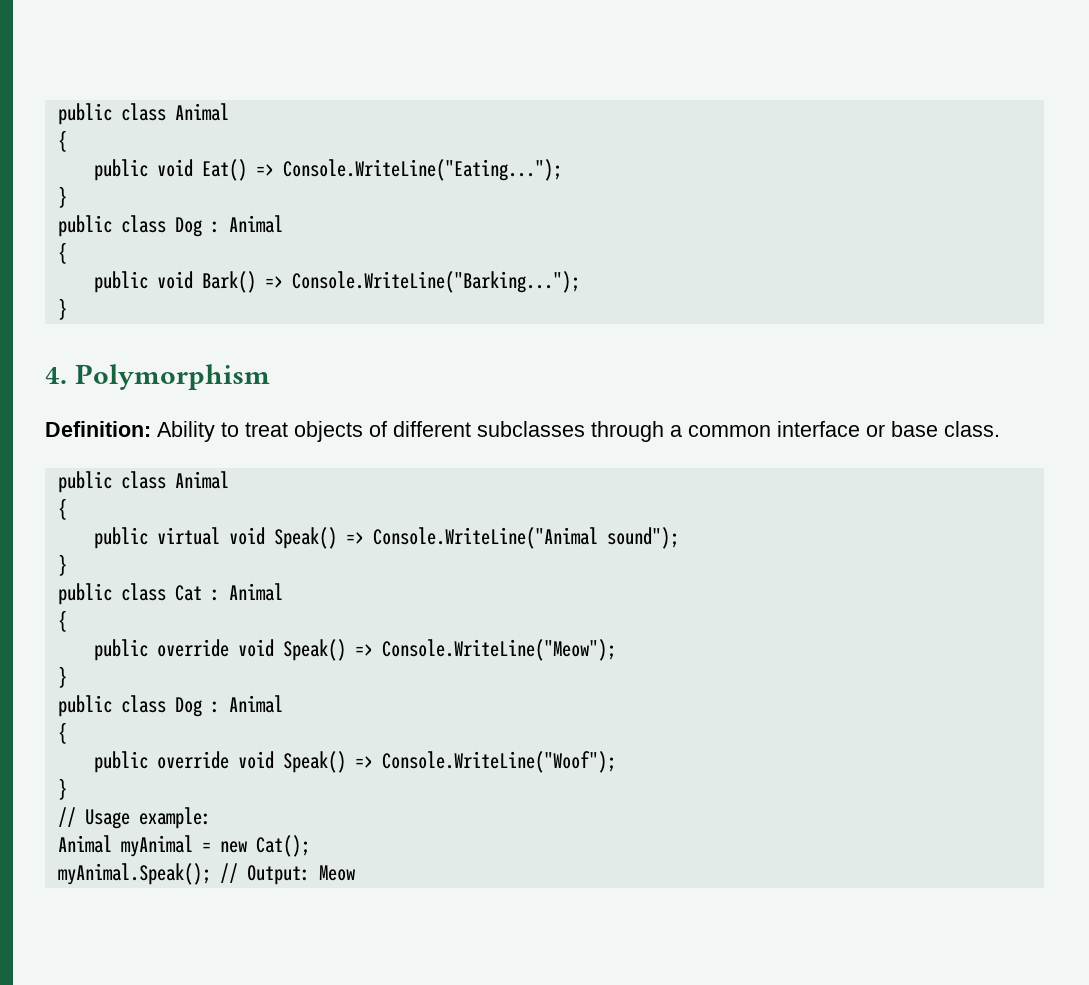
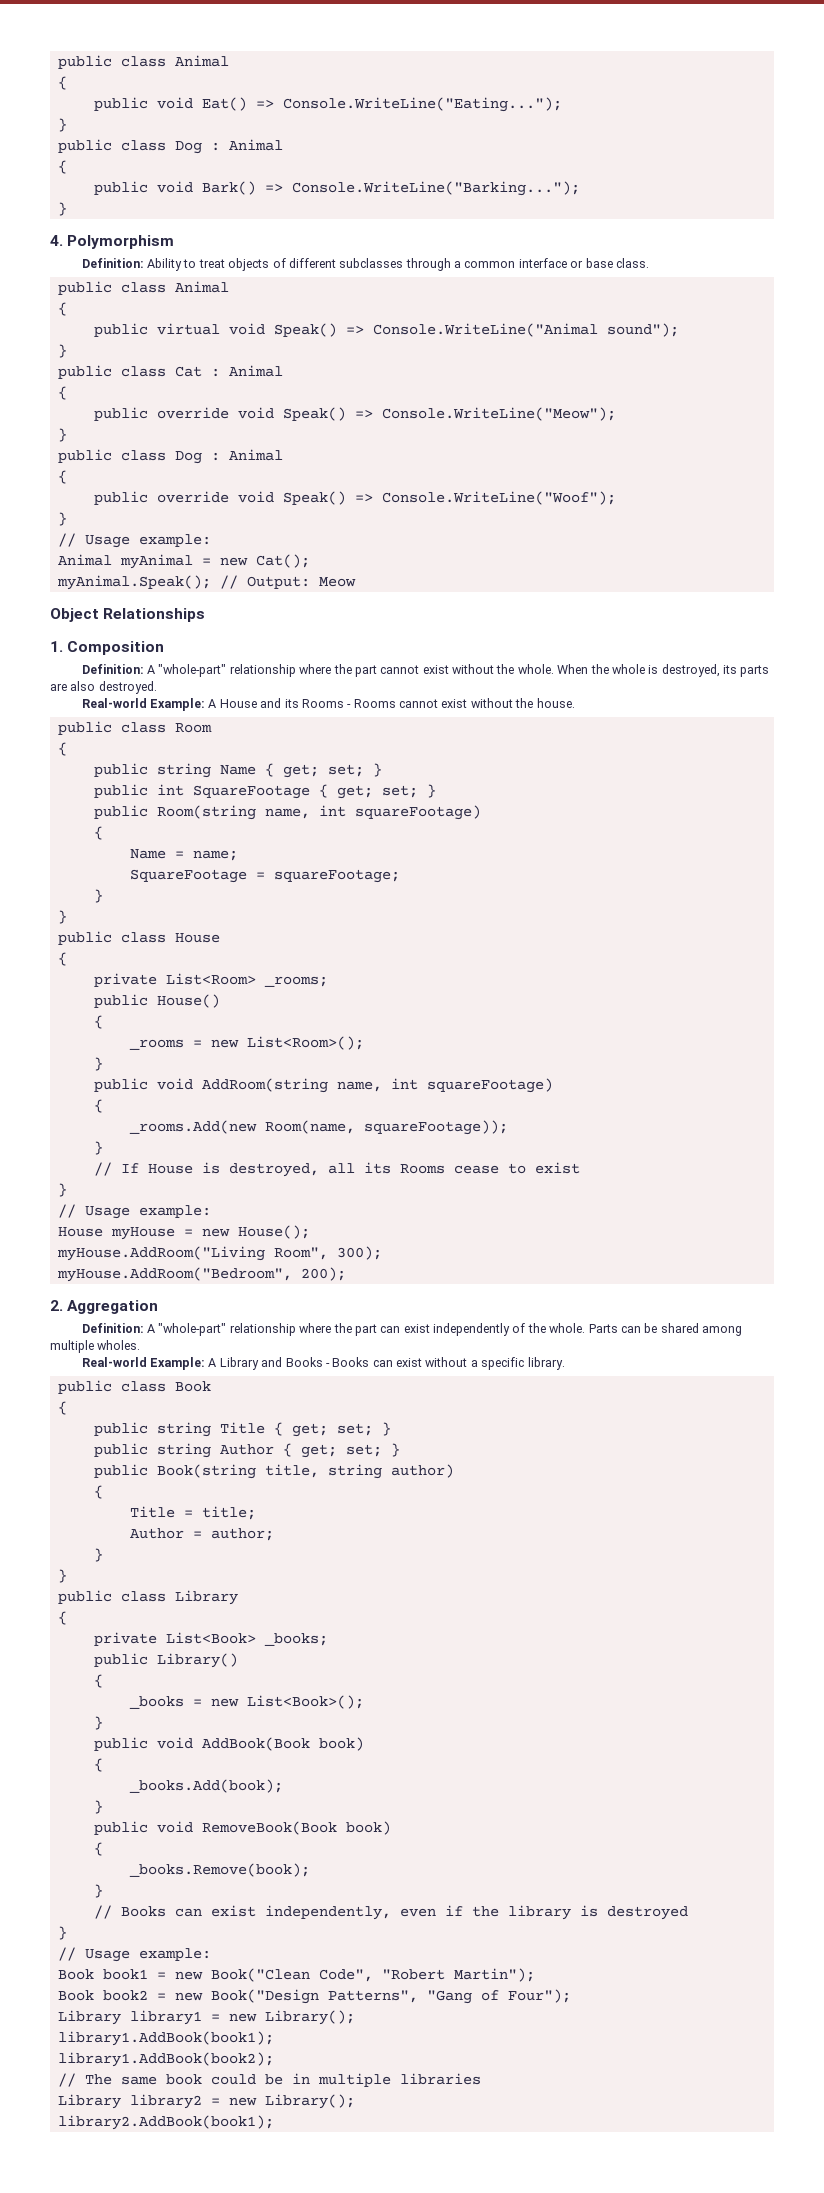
(355, 873) none -> [50,608,206,622] [50,641,165,655] [81,664,770,677] [50,681,157,694] [81,698,575,711] [57,721,212,735] [57,742,67,756] [93,763,382,778] [93,784,436,799] [93,805,481,820] [93,826,103,840] [129,849,238,861] [129,869,400,883] [93,889,103,903] [57,910,67,924] [57,931,220,945] [57,952,67,966] [93,973,328,987] [93,994,220,1008] [93,1015,103,1029] [128,1036,364,1050] [93,1057,103,1071] [93,1078,553,1093] [93,1099,103,1113] [128,1120,508,1135] [93,1141,103,1155] [93,1162,580,1177] [57,1183,67,1197] [57,1204,211,1219] [57,1225,310,1240] [56,1246,382,1261] [56,1267,346,1282] [50,1300,159,1314] [81,1323,743,1336] [50,1340,141,1353] [81,1357,565,1370] [57,1380,211,1394] [57,1401,67,1415] [93,1422,391,1437] [93,1443,400,1458] [93,1464,454,1479] [93,1485,103,1499] [129,1506,256,1520] [129,1528,274,1541] [93,1548,103,1562] [57,1569,67,1583] [57,1590,238,1605] [57,1611,67,1625] [93,1632,328,1646] [93,1653,238,1668] [93,1674,103,1688] [128,1695,364,1709] [93,1716,103,1730] [93,1737,364,1751] [93,1758,103,1772] [128,1779,283,1793] [93,1800,103,1814] [93,1821,391,1835] [93,1842,103,1856] [128,1863,310,1877] [93,1884,103,1898] [93,1905,688,1920] [57,1926,67,1940] [57,1947,211,1962] [57,1968,535,1982] [57,1989,571,2004] [57,2010,355,2025] [57,2031,274,2046] [57,2052,274,2067] [57,2073,481,2087] [57,2094,355,2109] [57,2115,274,2130] // Object Relationships // 1. Composition // Definition: A "whole-part" relationship where the part cannot exist without the whole. When the whole is destroyed, its parts are also destroyed. // Real-world Example: A House and its Rooms - Rooms cannot exist without the house. // public class Room // { // public string Name { get; set; } // public int SquareFootage { get; set; } // public Room(string name, int squareFootage) // { // Name = name; // SquareFootage = squareFootage; // } // } // public class House // { // private List<Room> _rooms; // public House() // { // _rooms = new List<Room>(); // } // public void AddRoom(string name, int squareFootage) // { // _rooms.Add(new Room(name, squareFootage)); // } // // If House is destroyed, all its Rooms cease to exist // } // // Usage example: // House myHouse = new House(); // myHouse.AddRoom("Living Room", 300); // myHouse.AddRoom("Bedroom", 200); // 2. Aggregation // Definition: A "whole-part" relationship where the part can exist independently of the whole. Parts can be shared among multiple wholes. // Real-world Example: A Library and Books - Books can exist without a specific library. // public class Book // { // public string Title { get; set; } // public string Author { get; set; } // public Book(string title, string author) // { // Title = title; // Author = author; // } // } // public class Library // { // private List<Book> _books; // public Library() // { // _books = new List<Book>(); // } // public void AddBook(Book book) // { // _books.Add(book); // } // public void RemoveBook(Book book) // { // _books.Remove(book); // } // // Books can exist independently, even if the library is destroyed // } // // Usage example: // Book book1 = new Book("Clean Code", "Robert Martin"); // Book book2 = new Book("Design Patterns", "Gang of Four"); // Library library1 = new Library(); // library1.AddBook(book1); // library1.AddBook(book2); // // The same book could be in multiple libraries // Library library2 = new Library(); // library2.AddBook(book1);

